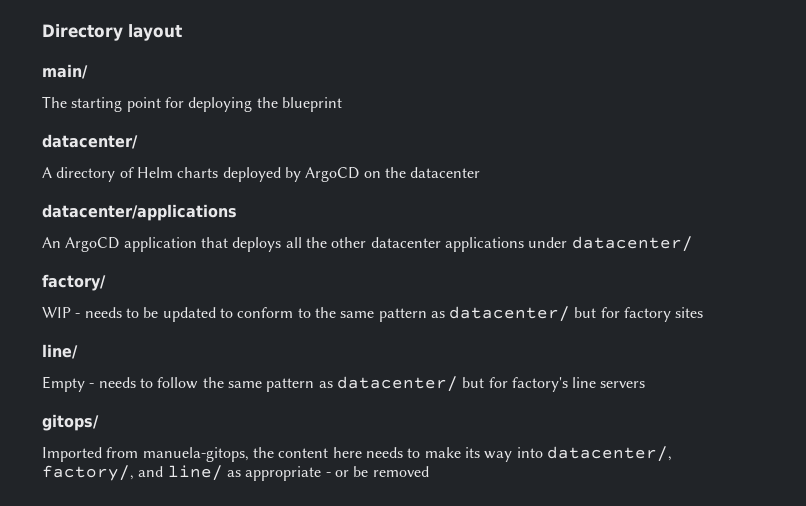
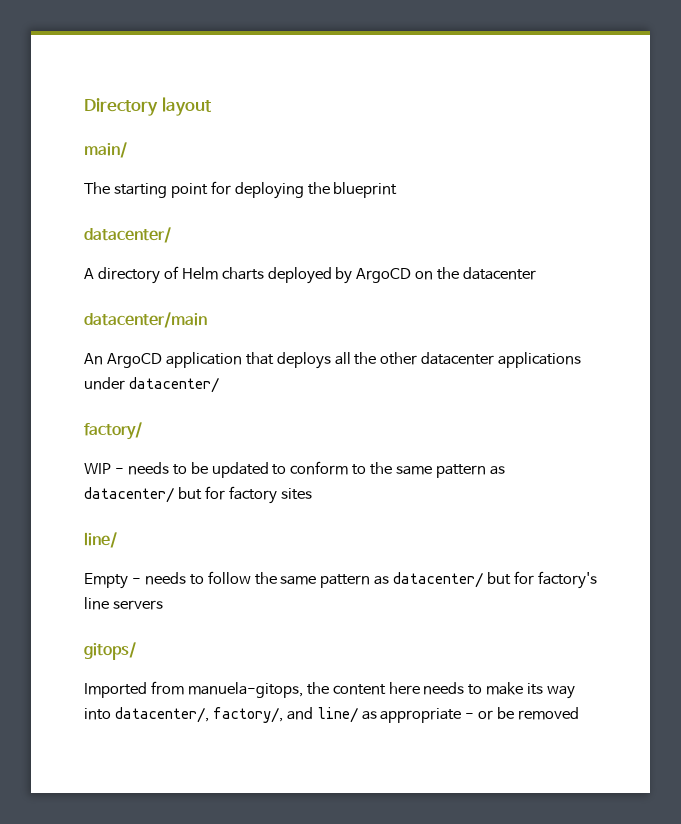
[42,204,237,221] datacenter/applications -> [84,312,207,328] datacenter/main

